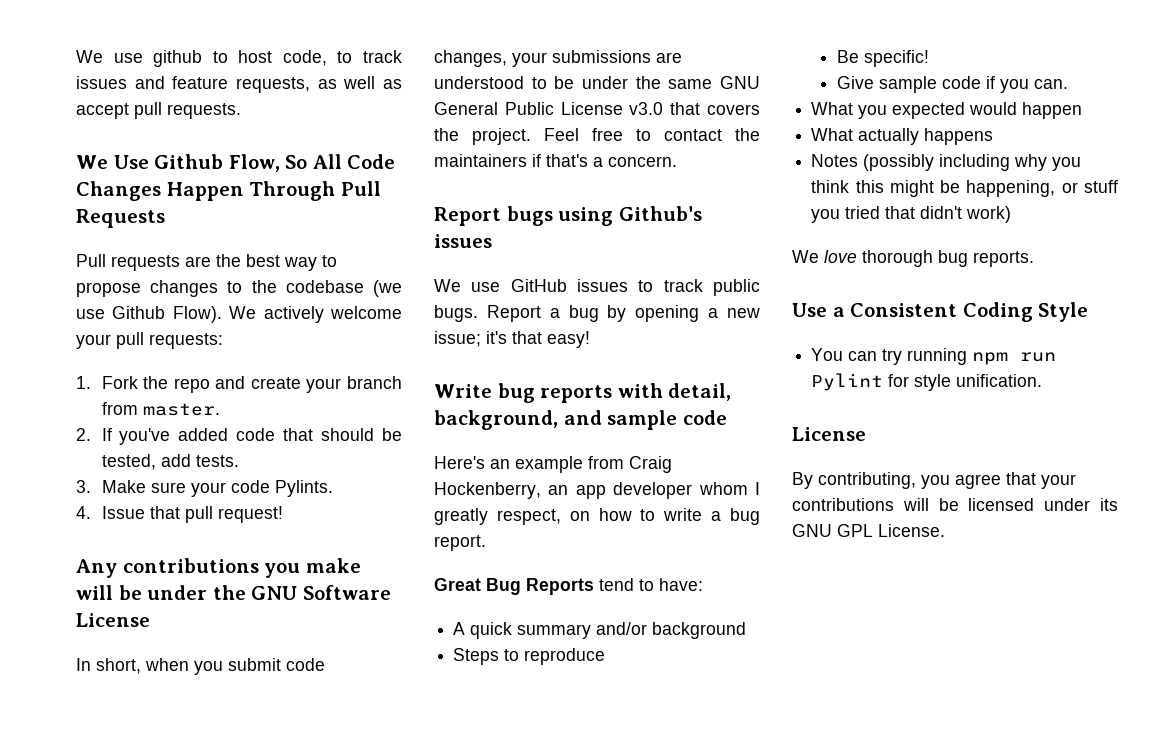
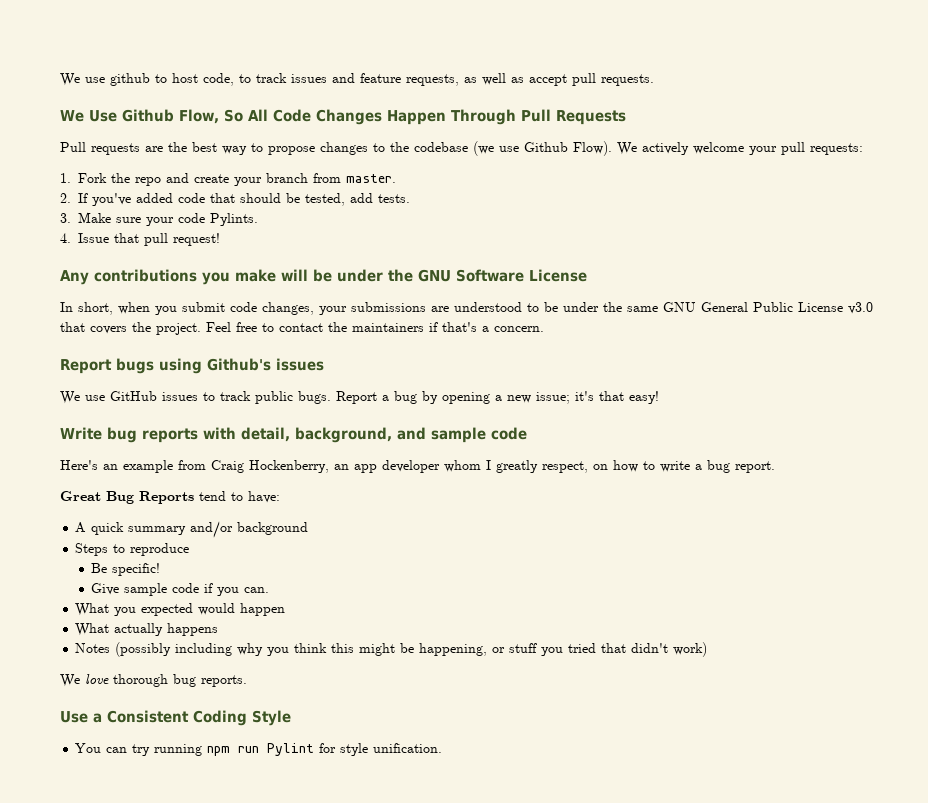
[792,427,866,441] [792,472,1076,489] [792,498,1118,511] [792,524,945,537] // License // By contributing, you agree that your contributions will be licensed under its GNU GPL License. -> (443, 748) none

